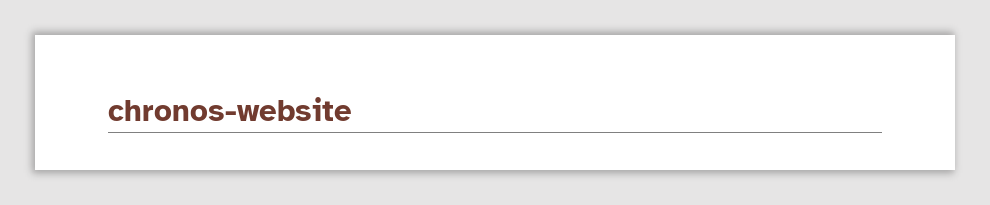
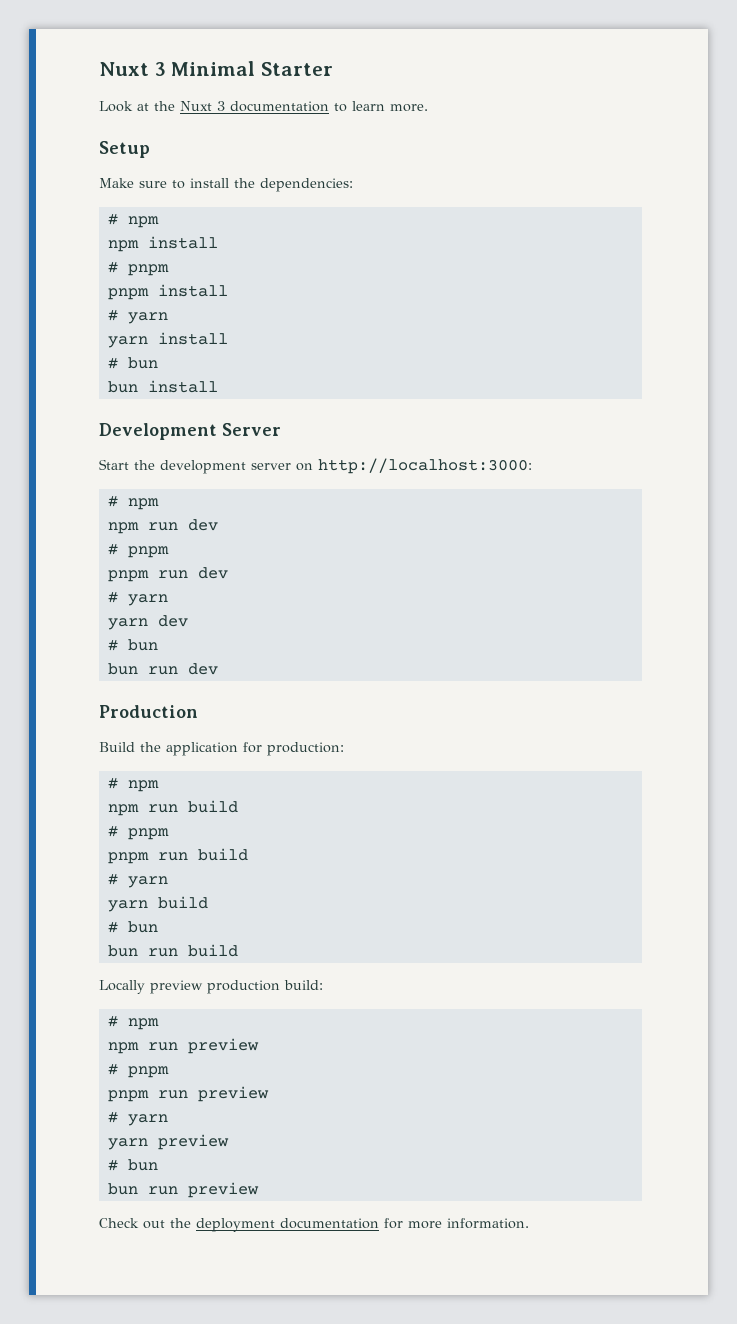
[108,97,352,121] chronos-website -> [99,61,333,76] [99,101,428,112] [99,141,150,158] [99,178,353,192] [107,213,159,228] [107,236,218,252] [107,261,169,276] [107,284,228,300] [107,309,168,324] [107,332,228,348] [107,357,158,369] [107,380,218,393] [99,423,281,440] [99,458,532,474] [107,495,159,510] [107,519,218,534] [107,543,169,558] [107,567,228,582] [107,591,168,606] [107,615,188,630] [107,639,158,651] [107,663,218,675] [99,705,198,718] [99,742,344,756] [107,777,159,792] [107,800,238,816] [107,825,169,840] [107,848,248,864] [107,873,168,888] [107,896,208,912] [107,921,158,933] [107,944,238,957] [99,980,323,994] [107,1015,159,1030] [107,1038,259,1054] [107,1063,169,1078] [107,1086,269,1102] [107,1111,168,1126] [107,1134,229,1150] [107,1159,158,1171] [107,1182,259,1198] [99,1218,529,1232] Nuxt 3 Minimal Starter // Look at the Nuxt 3 documentation to learn more. // Setup // Make sure to install the dependencies: // # npm // npm install // # pnpm // pnpm install // # yarn // yarn install // # bun // bun install // Development Server // Start the development server on http://localhost:3000: // # npm // npm run dev // # pnpm // pnpm run dev // # yarn // yarn dev // # bun // bun run dev // Production // Build the application for production: // # npm // npm run build // # pnpm // pnpm run build // # yarn // yarn build // # bun // bun run build // Locally preview production build: // # npm // npm run preview // # pnpm // pnpm run preview // # yarn // yarn preview // # bun // bun run preview // Check out the deployment documentation for more information.

